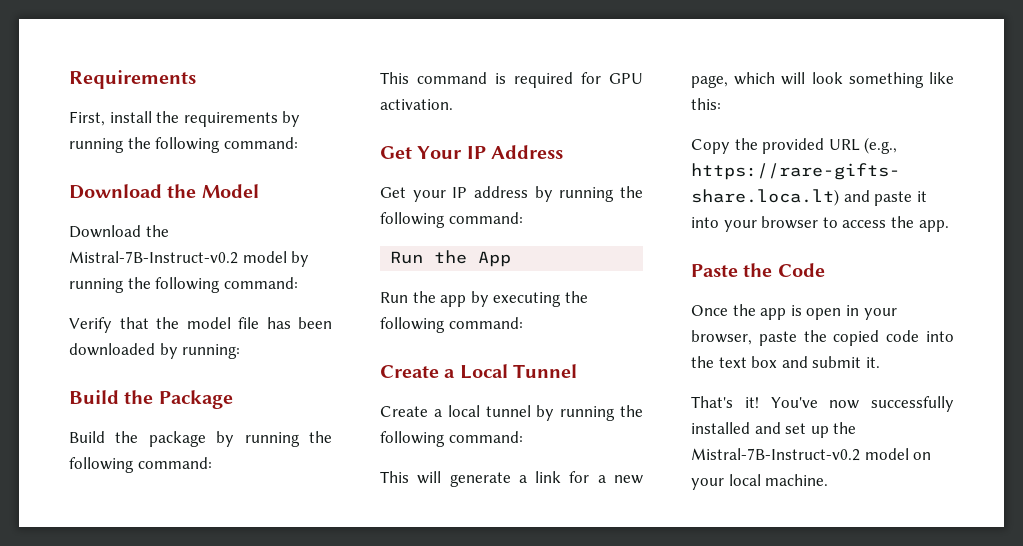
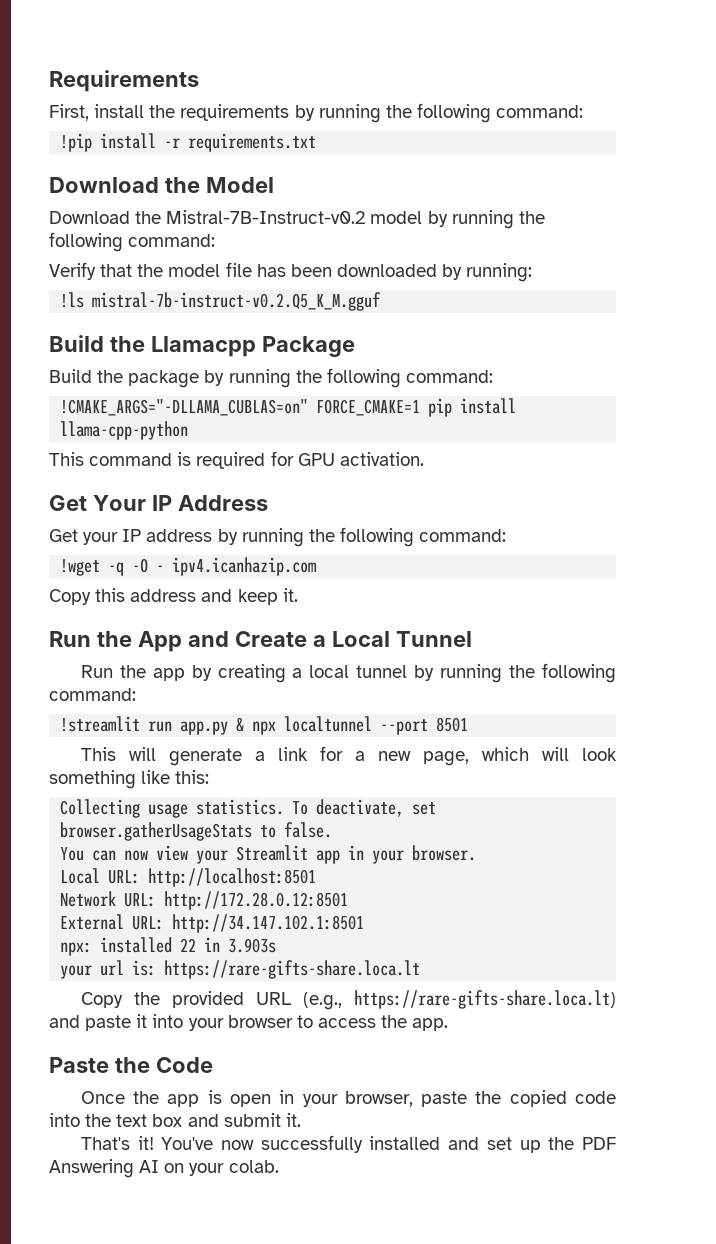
(298, 143) none -> [60,133,317,152] // !pip install -r requirements.txt
[69,390,154,404] // Build the -> [60,292,382,311] [49,335,256,357] // !ls mistral-7b-instruct-v0.2.Q5_K_M.gguf // Build the Llamacpp
(212, 463) none -> [60,398,517,417] [60,421,189,440] // !CMAKE_ARGS="-DLLAMA_CUBLAS=on" FORCE_CMAKE=1 pip install llama-cpp-python
[390,250,512,267] [380,291,588,307] [380,317,523,333] [380,364,578,379] [380,406,428,417] Run the App // Run the app by executing the following command: // Create a Local Tunnel // Create -> [60,557,317,576] [49,588,298,605] [49,631,472,652] [80,664,286,683] !wget -q -O - ipv4.icanhazip.com // Copy this address and keep it. // Run the App and Create a Local Tunnel // Run the app by creating
(523, 437) none -> [60,716,469,735] // !streamlit run app.py & npx localtunnel --port 8501
(721, 104) none -> [60,799,437,818] [60,822,333,841] [60,845,477,864] [60,868,317,887] [60,891,349,910] [60,914,365,933] [60,937,277,956] [60,960,421,979] // Collecting usage statistics. To deactivate, set browser.gatherUsageStats to false. // You can now view your Streamlit app in your browser. // Local URL: http://localhost:8501 // Network URL: http://172.28.0.12:8501 // External URL: http://34.147.102.1:8501 // npx: installed 22 in 3.903s // your url is: https://rare-gifts-share.loca.lt
[691,448,932,461] [691,474,829,490] Mistral-7B-Instruct-v0.2 model on your local machine. -> [582,1137,616,1150] [49,1159,279,1178] PDF Answering AI on your colab.

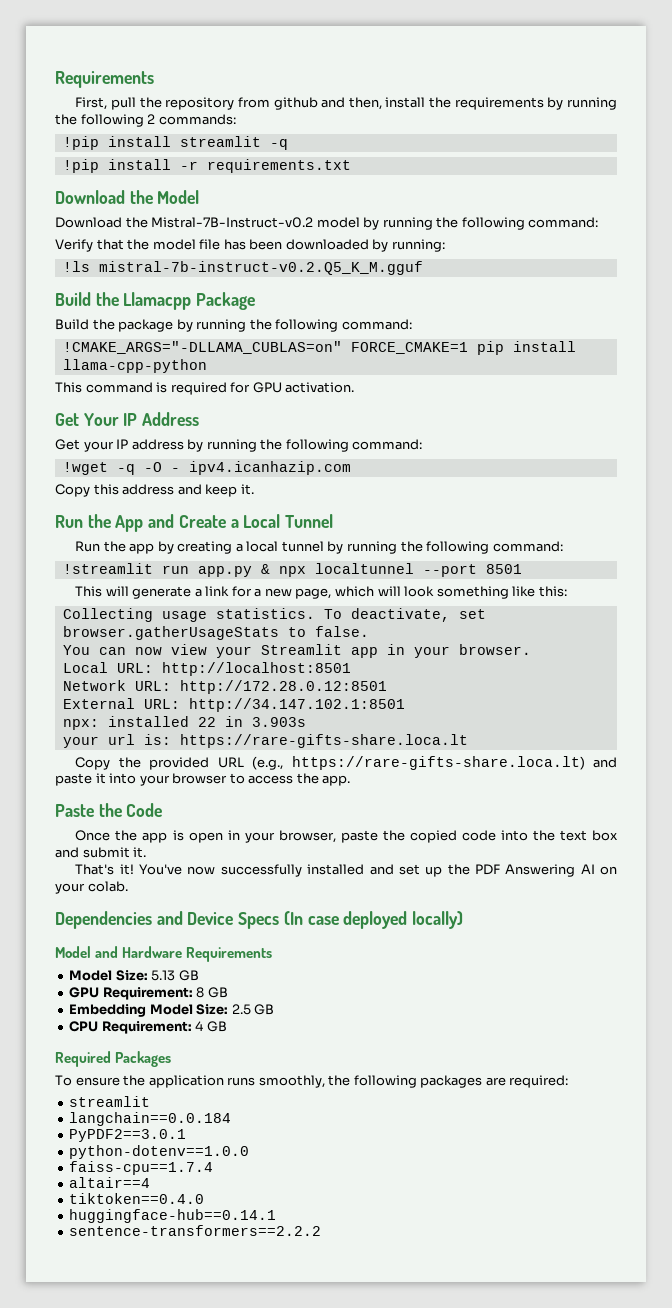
(89, 112) none -> [111,97,382,110] pull the repository from github and then,
[496,105,584,118] command: -> [147,114,236,125] [62,136,288,150] 2 commands: // !pip install streamlit -q
(279, 1166) none -> [55,911,464,929] [55,946,273,962] [69,970,199,981] [69,987,228,1000] [69,1004,275,1017] [69,1021,227,1034] [55,1051,172,1067] [55,1075,569,1088] [69,1096,151,1107] [69,1112,232,1126] [69,1129,187,1142] [69,1145,250,1159] [69,1161,214,1175] [69,1177,151,1188] [69,1193,205,1204] [69,1209,277,1223] [69,1225,322,1236] // Dependencies and Device Specs (In case deployed locally) // Model and Hardware Requirements // Model Size: 5.13 GB // GPU Requirement: 8 GB // Embedding Model Size: 2.5 GB // CPU Requirement: 4 GB // Required Packages // To ensure the application runs smoothly, the following packages are required: // streamlit // langchain==0.0.184 // PyPDF2==3.0.1 // python-dotenv==1.0.0 // faiss-cpu==1.7.4 // altair==4 // tiktoken==0.4.0 // huggingface-hub==0.14.1 // sentence-transformers==2.2.2

